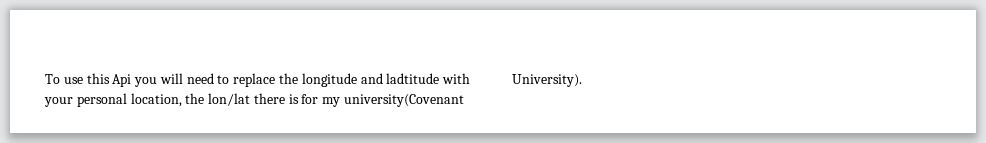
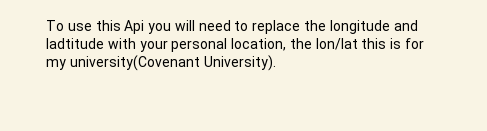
[253,93,285,104] there -> [361,38,387,49] this

